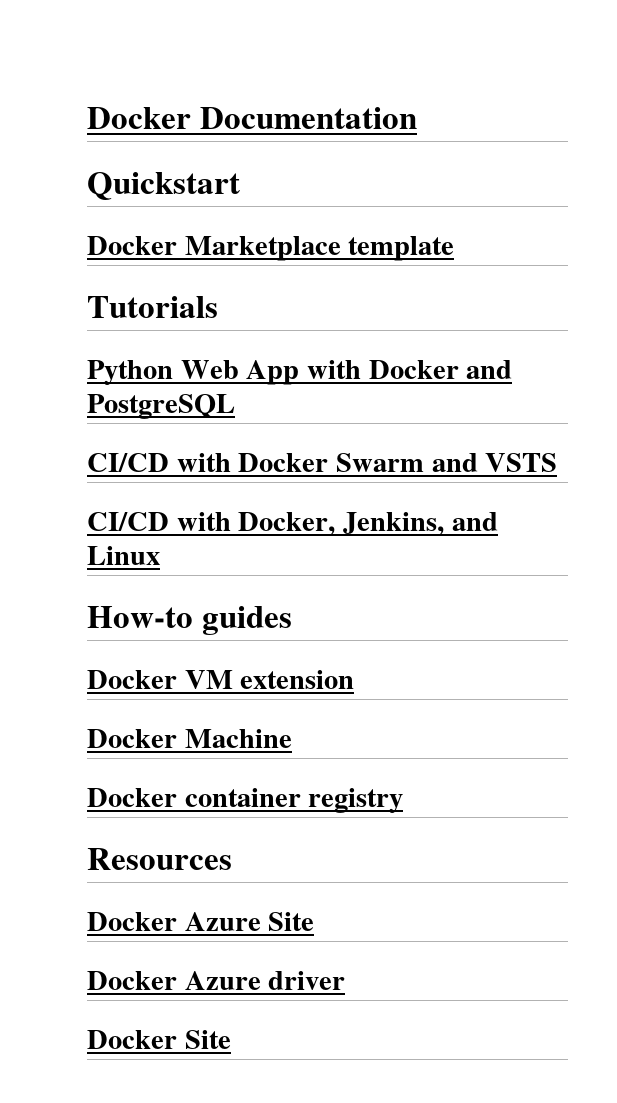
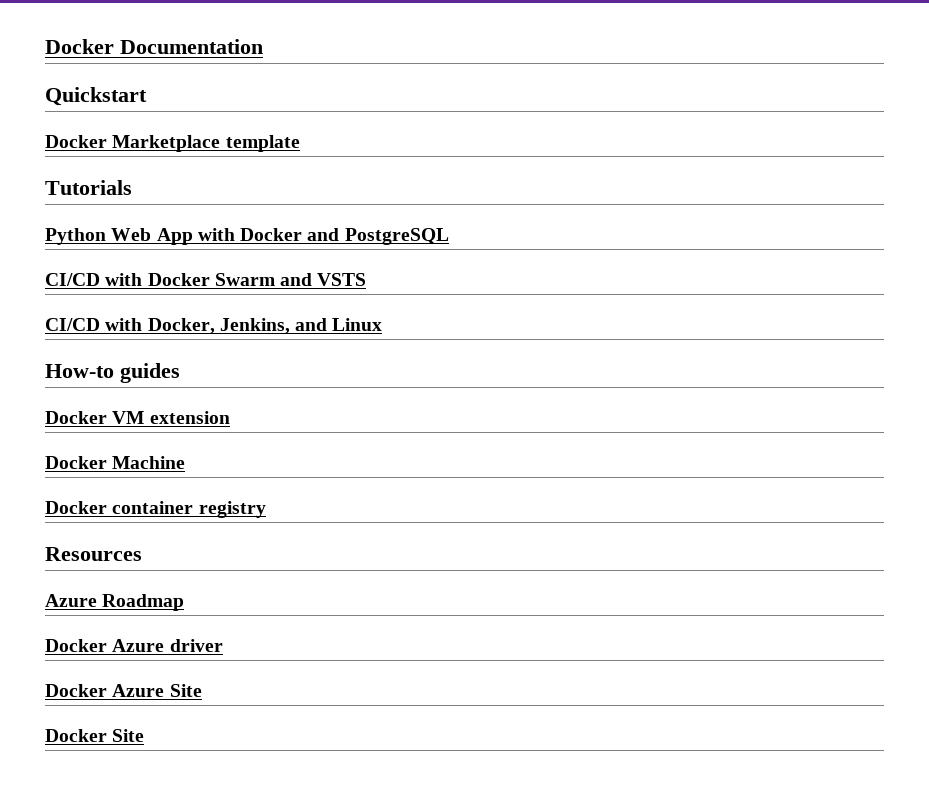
[87,912,315,931] Docker Azure Site -> [45,594,185,611] Azure Roadmap
[184,1030,231,1049] Site -> [112,684,202,697] [45,729,145,742] Azure Site // Docker Site

